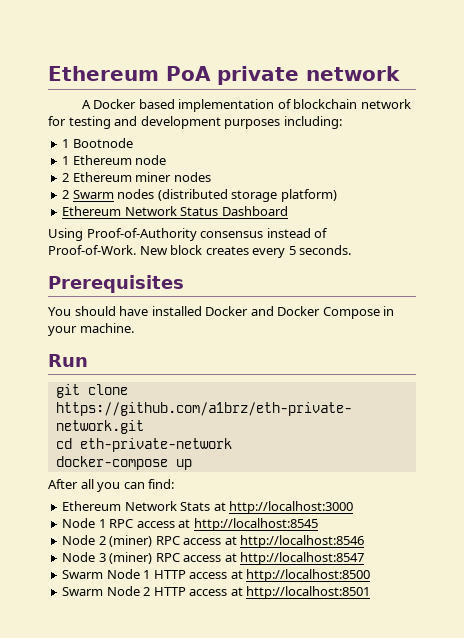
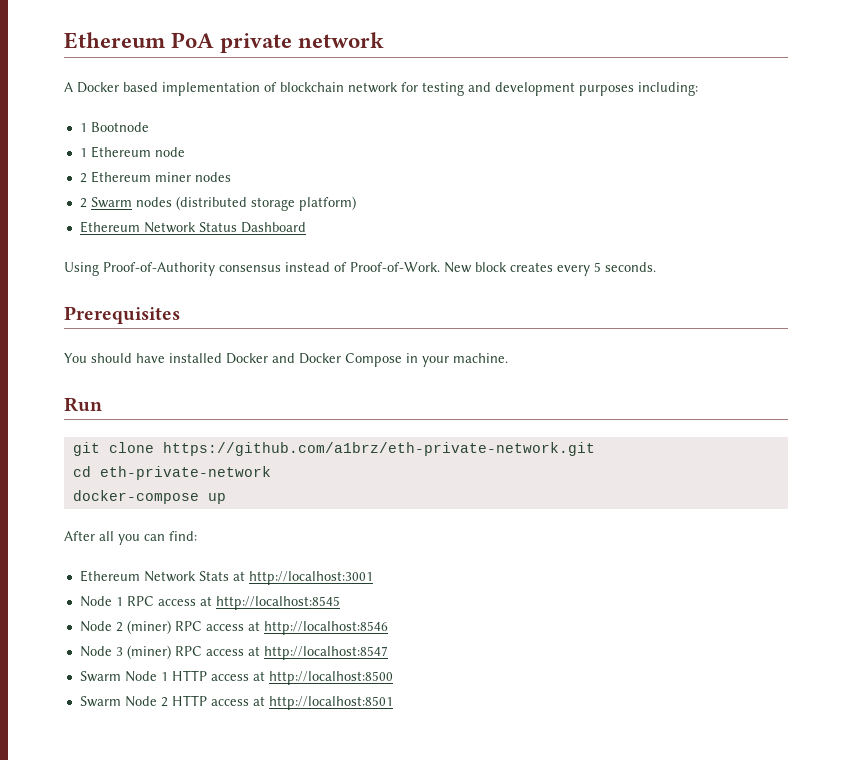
[229,501,354,514] http://localhost:3000 -> [248,571,373,585] http://localhost:3001

